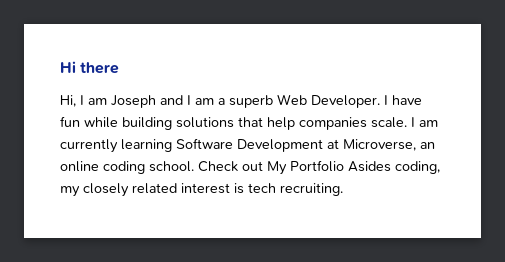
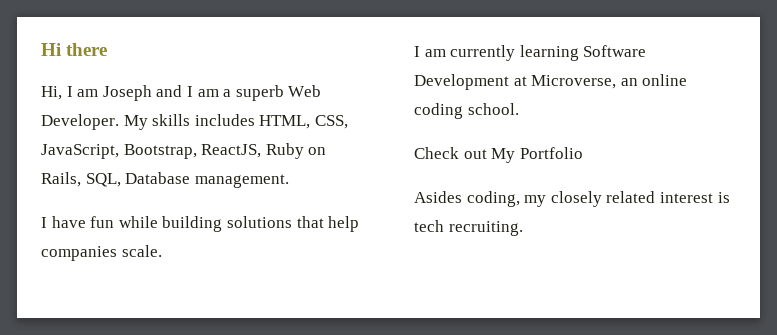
(380, 101) none -> [123,114,348,130] [41,143,327,159] [41,172,289,188] My skills includes HTML, CSS, JavaScript, Bootstrap, ReactJS, Ruby on Rails, SQL, Database management. //
(407, 122) none -> (162, 251) //
(194, 166) none -> (519, 109) //
(344, 166) none -> (583, 153) //

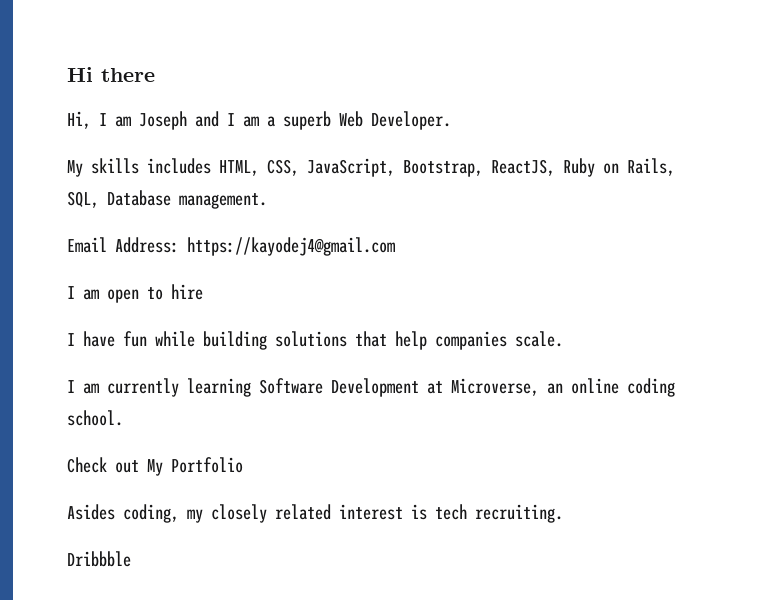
(119, 122) none -> (451, 120) //
(289, 181) none -> [67,237,395,256] [67,284,203,303] // Email Address: https://kayodej4@gmail.com // I am open to hire
(523, 228) none -> [67,551,131,567] // Dribbble

